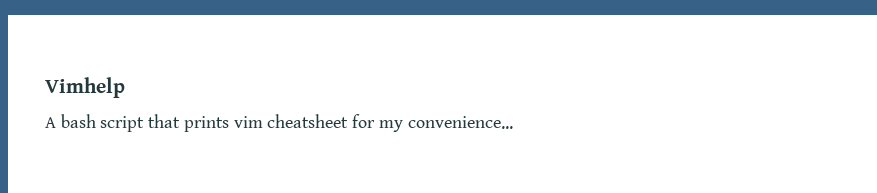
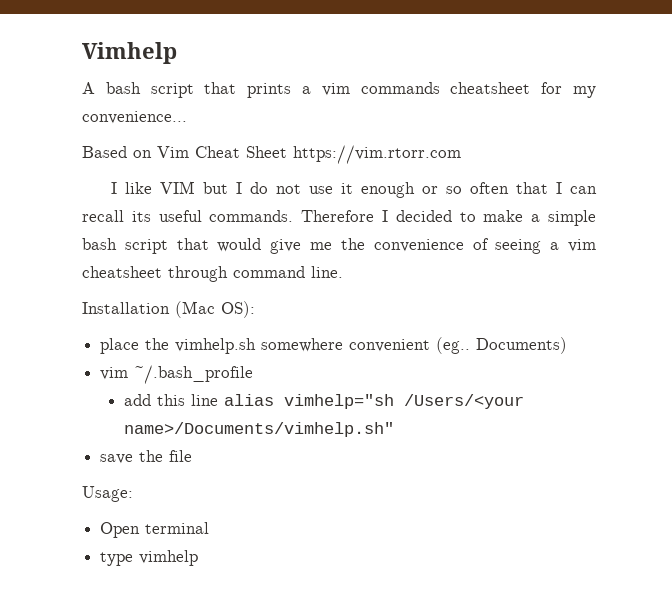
[233,116,263,128] vim -> [302,82,440,96] a vim commands
(513, 122) none -> [82,145,461,164] [111,181,597,198] [82,210,596,226] [82,238,596,254] [82,266,343,282] [82,301,255,318] [100,337,568,354] [100,365,254,384] [123,394,524,409] [123,422,394,437] [100,450,193,464] [82,486,133,502] [100,522,210,538] [100,550,199,566] // Based on Vim Cheat Sheet https://vim.rtorr.com // I like VIM but I do not use it enough or so often that I can recall its useful commands. Therefore I decided to make a simple bash script that would give me the convenience of seeing a vim cheatsheet through command line. // Installation (Mac OS): // place the vimhelp.sh somewhere convenient (eg.. Documents) // vim ~/.bash_profile // add this line alias vimhelp="sh /Users/<your name>/Documents/vimhelp.sh" // save the file // Usage: // Open terminal // type vimhelp

